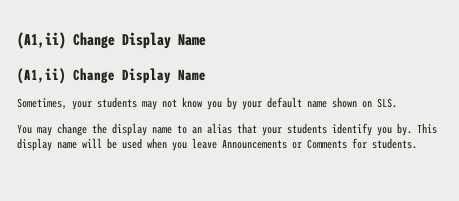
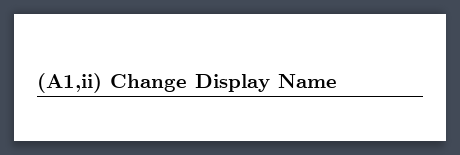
[17,32,206,49] [17,68,206,84] [17,97,397,110] [17,123,437,136] [17,138,417,151] (A1,ii) Change Display Name // (A1,ii) Change Display Name // Sometimes, your students may not know you by your default name shown on SLS. // You may change the display name to an alias that your students identify you by. This display name will be used when you leave Announcements or Comments for students. -> [37,73,337,93] (A1,ii) Change Display Name

